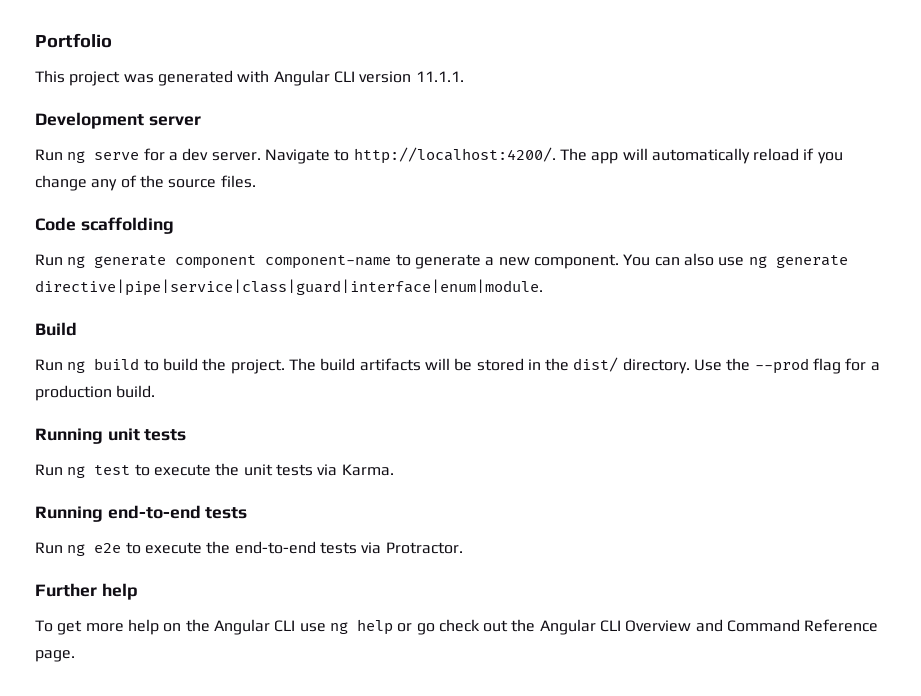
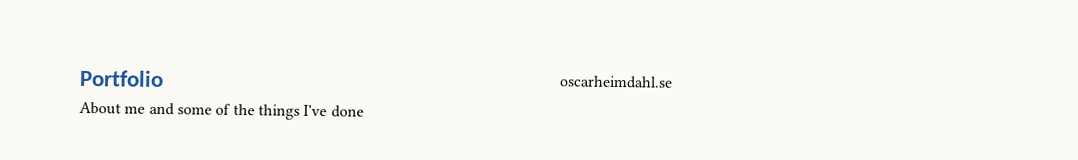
[35,70,464,86] [35,112,201,129] [35,147,843,164] [35,175,256,191] [35,217,174,234] [35,253,848,269] [35,279,543,296] [35,322,77,336] [35,357,880,374] [35,385,156,401] [35,428,187,444] [35,463,394,478] [35,505,248,522] [35,541,463,556] [35,583,138,600] [35,619,879,635] [35,650,75,662] This project was generated with Angular CLI version 11.1.1. // Development server // Run ng serve for a dev server. Navigate to http://localhost:4200/. The app will automatically reload if you change any of the source files. // Code scaffolding // Run ng generate component component-name to generate a new component. You can also use ng generate directive|pipe|service|class|guard|interface|enum|module. // Build // Run ng build to build the project. The build artifacts will be stored in the dist/ directory. Use the --prod flag for a production build. // Running unit tests // Run ng test to execute the unit tests via Karma. // Running end-to-end tests // Run ng e2e to execute the end-to-end tests via Protractor. // Further help // To get more help on the Angular CLI use ng help or go check out the Angular CLI Overview and Command Reference page. -> [79,101,364,120] [559,75,673,89] About me and some of the things I've done // oscarheimdahl.se

